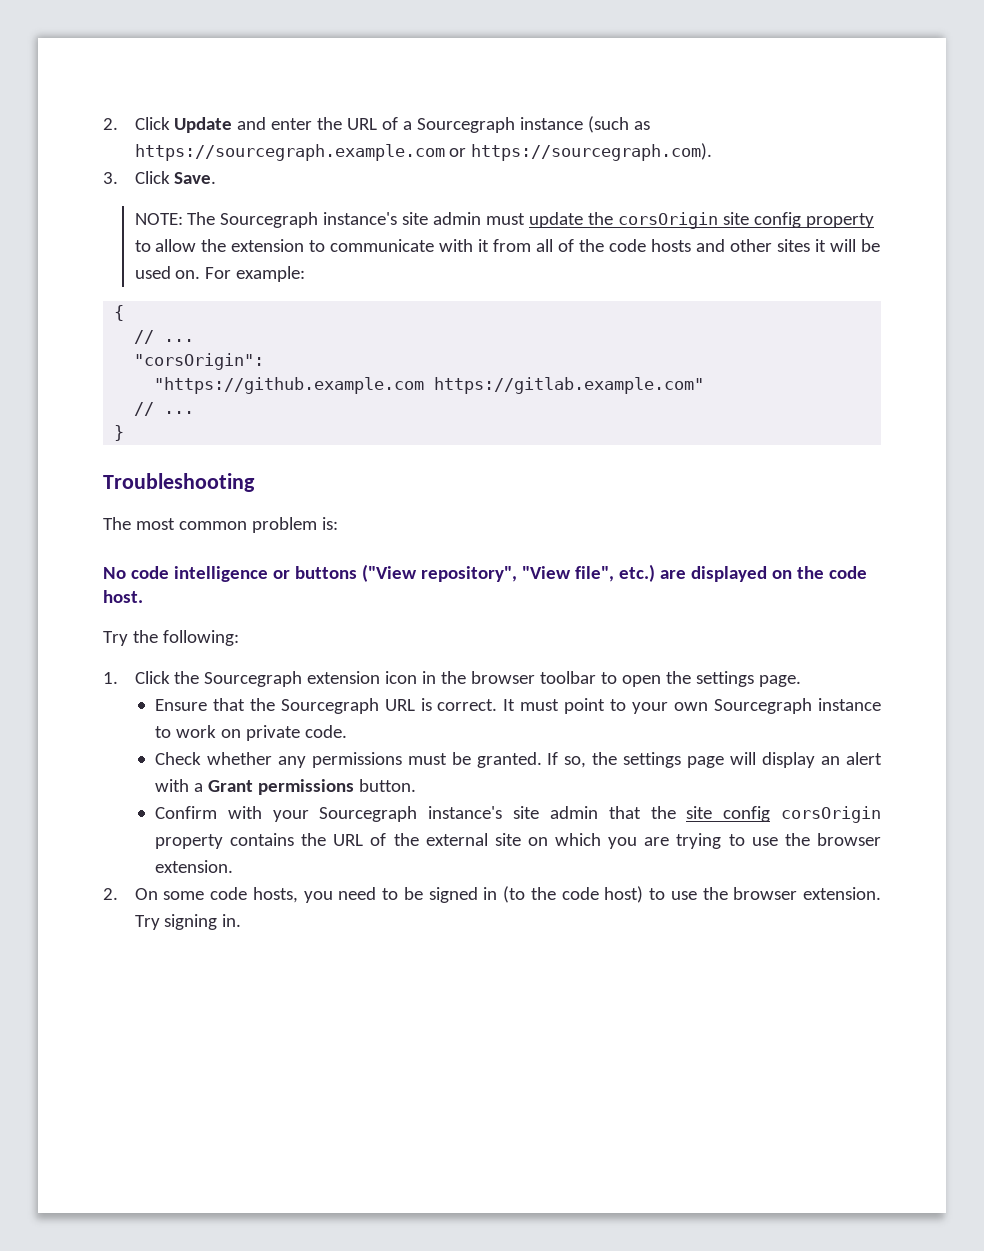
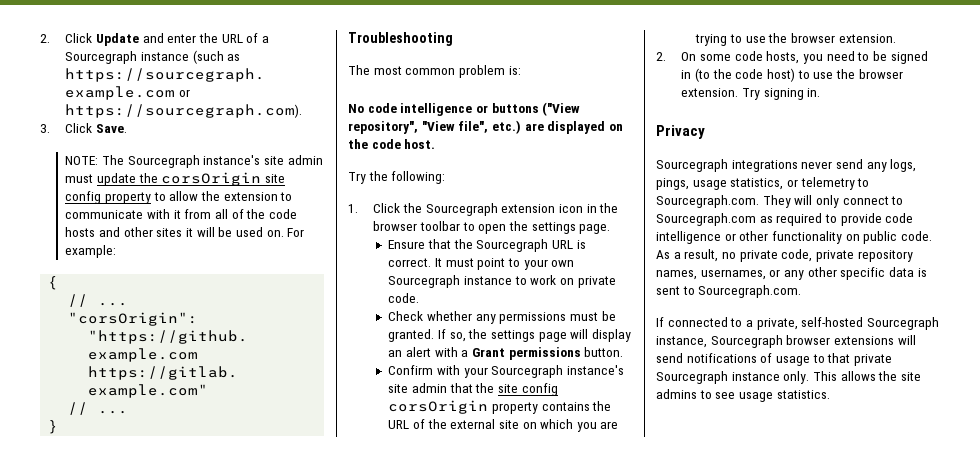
(242, 920) none -> [656,125,705,139] [656,159,917,172] [656,177,870,190] [656,195,904,208] [656,213,914,226] [656,231,932,244] [656,249,913,262] [656,267,927,280] [656,285,802,298] [656,317,939,330] [656,335,916,348] [656,353,892,366] [656,371,921,384] [656,389,830,402] // Privacy // Sourcegraph integrations never send any logs, pings, usage statistics, or telemetry to Sourcegraph.com. They will only connect to Sourcegraph.com as required to provide code intelligence or other functionality on public code. As a result, no private code, private repository names, usernames, or any other specific data is sent to Sourcegraph.com. // If connected to a private, self-hosted Sourcegraph instance, Sourcegraph browser extensions will send notifications of usage to that private Sourcegraph instance only. This allows the site admins to see usage statistics.

